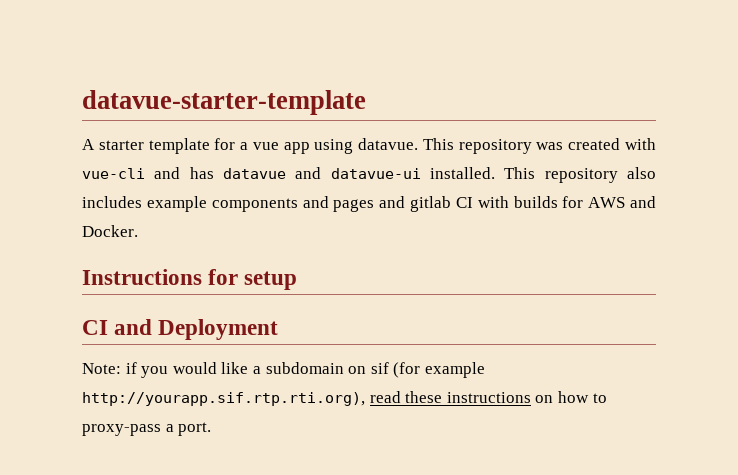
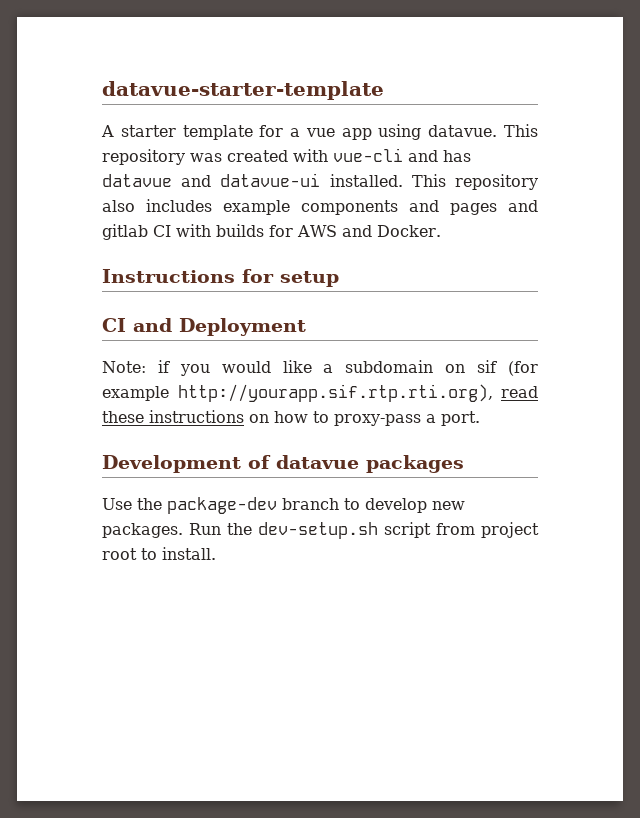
(212, 429) none -> [102,455,464,473] [102,497,465,514] [102,522,539,539] [102,547,216,560] // Development of datavue packages // Use the package-dev branch to develop new packages. Run the dev-setup.sh script from project root to install.

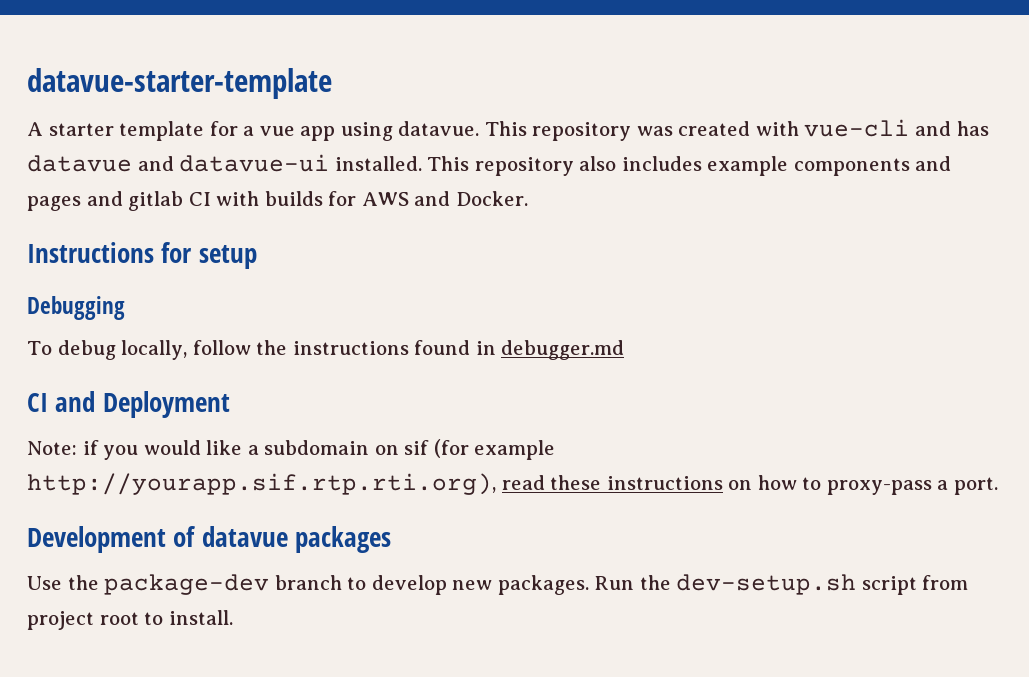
(339, 279) none -> [27,296,125,320] [27,340,625,360] // Debugging // To debug locally, follow the instructions found in debugger.md

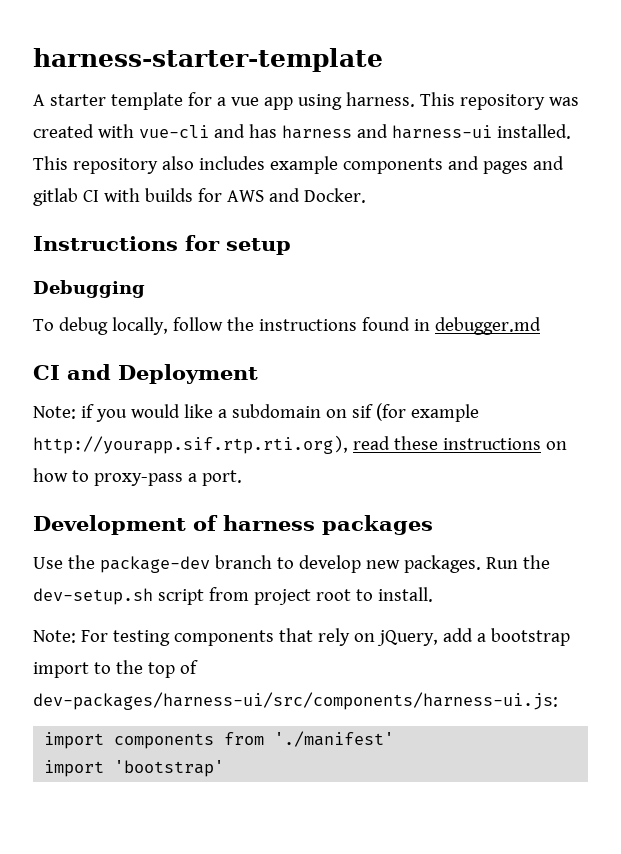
[27,68,332,99] datavue-starter-template -> [33,48,383,72] harness-starter-template
[398,121,480,136] datavue. -> [345,92,415,107] harness.
[27,154,330,172] datavue and datavue-ui -> [281,124,492,139] harness and harness-ui
[201,526,288,547] datavue -> [223,515,315,531] harness
(233, 617) none -> [33,628,570,646] [33,660,198,678] [33,692,558,710] [44,731,395,749] [44,760,225,777] // Note: For testing components that rely on jQuery, add a bootstrap import to the top of dev-packages/harness-ui/src/components/harness-ui.js: // import components from './manifest' // import 'bootstrap'

